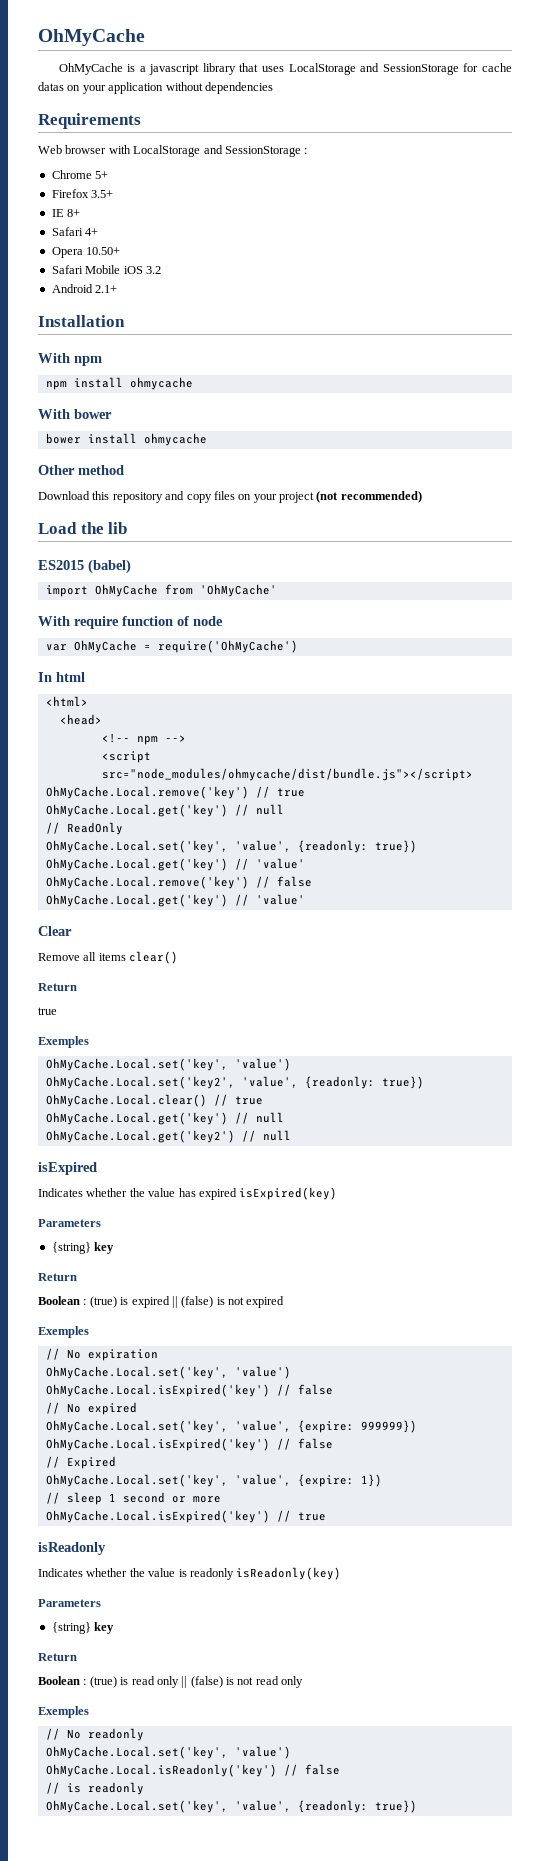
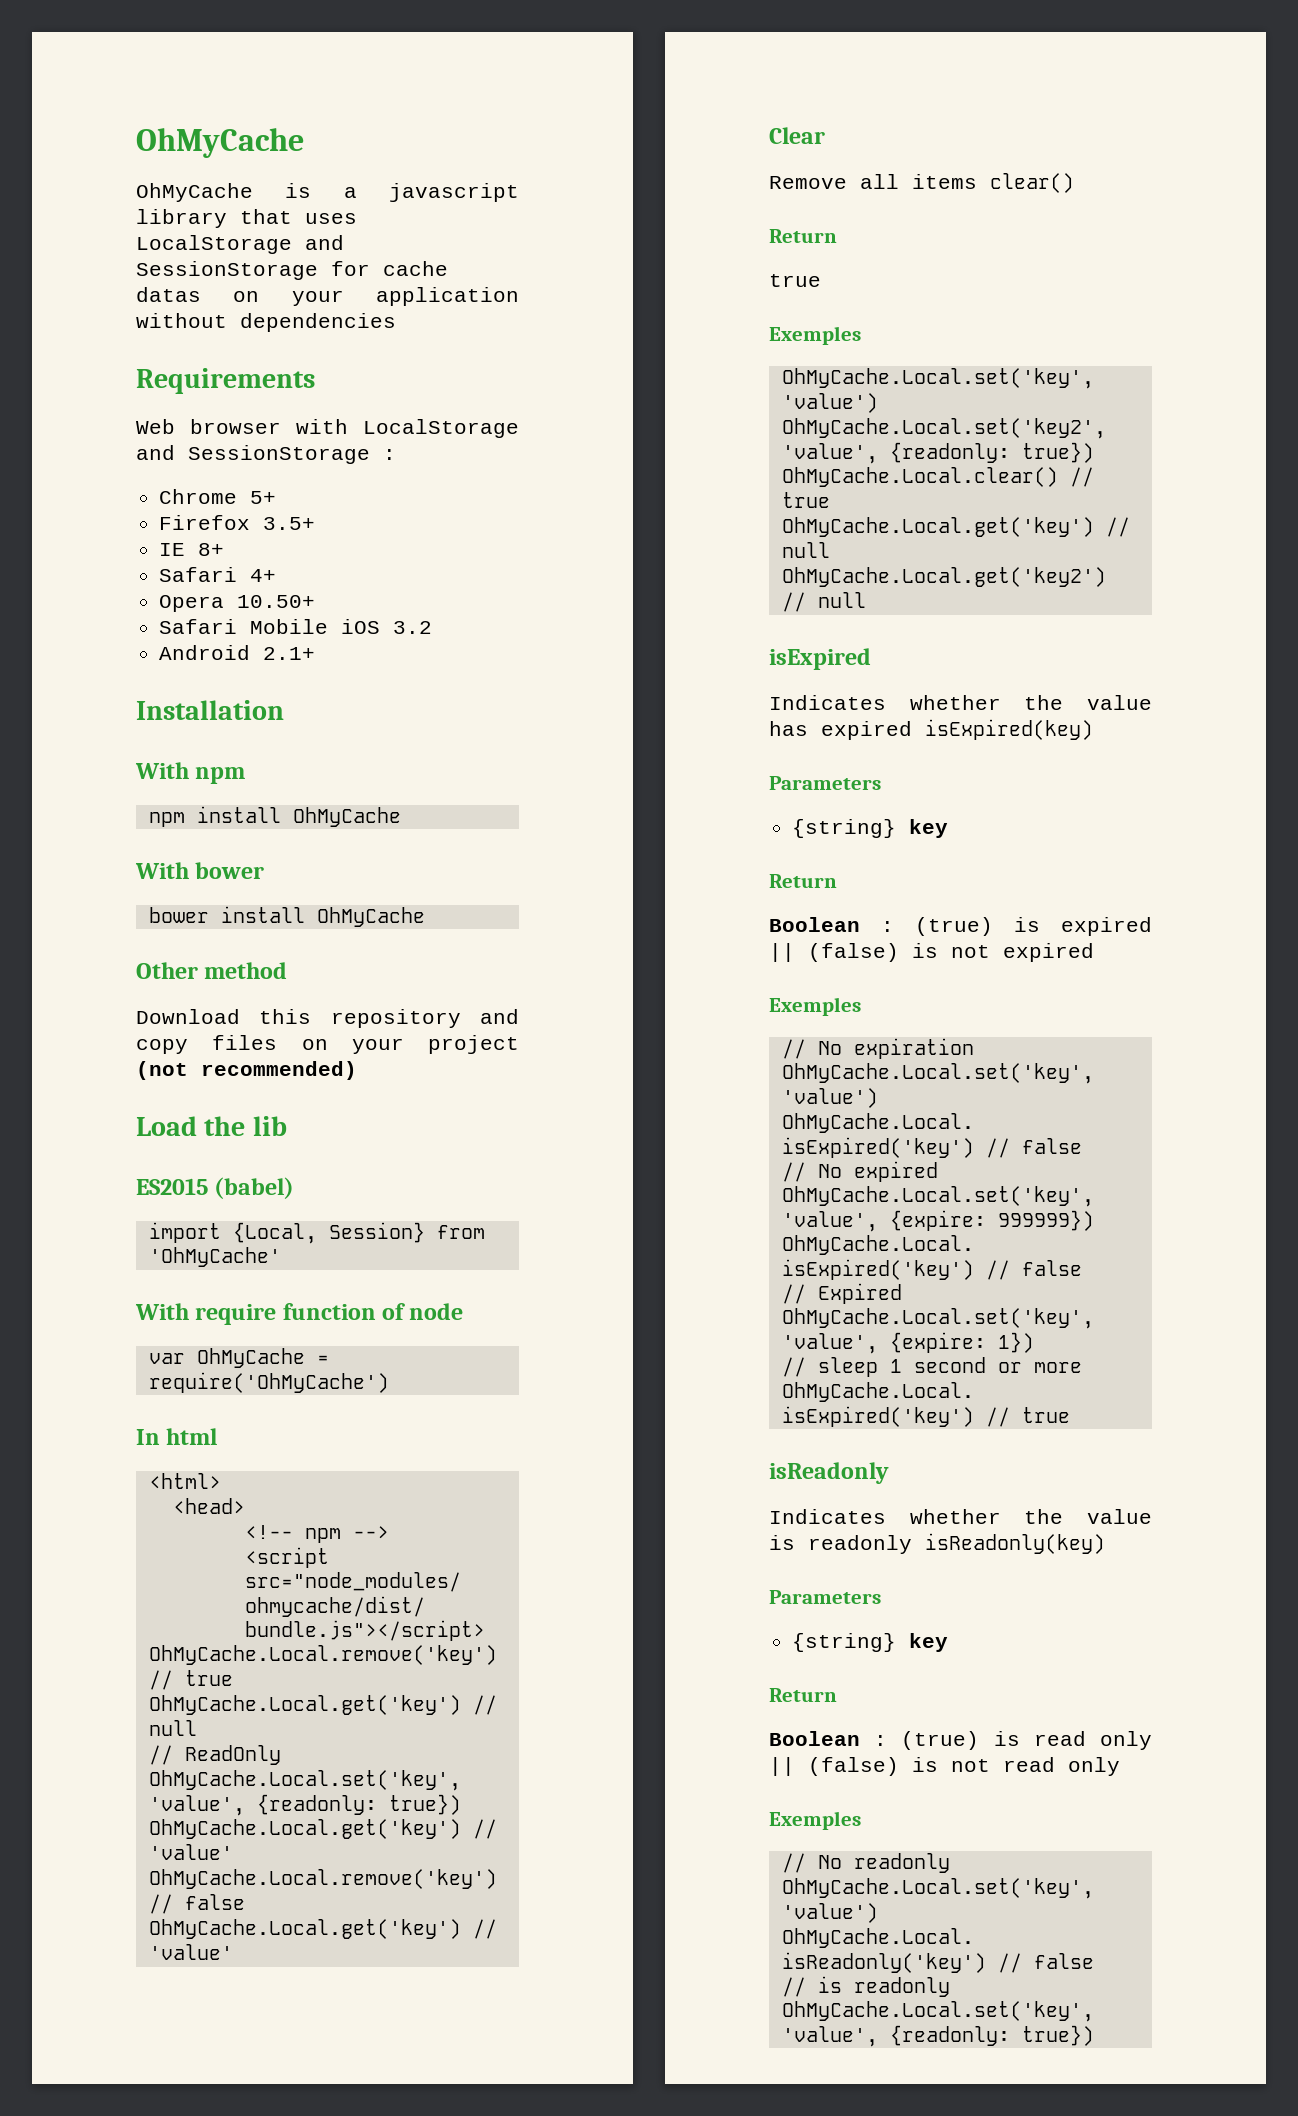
[129,377,193,390] ohmycache -> [292,807,401,827] OhMyCache
[143,433,207,446] ohmycache -> [316,907,425,927] OhMyCache
[94,584,158,597] OhMyCache -> [232,1222,425,1244] {Local, Session}

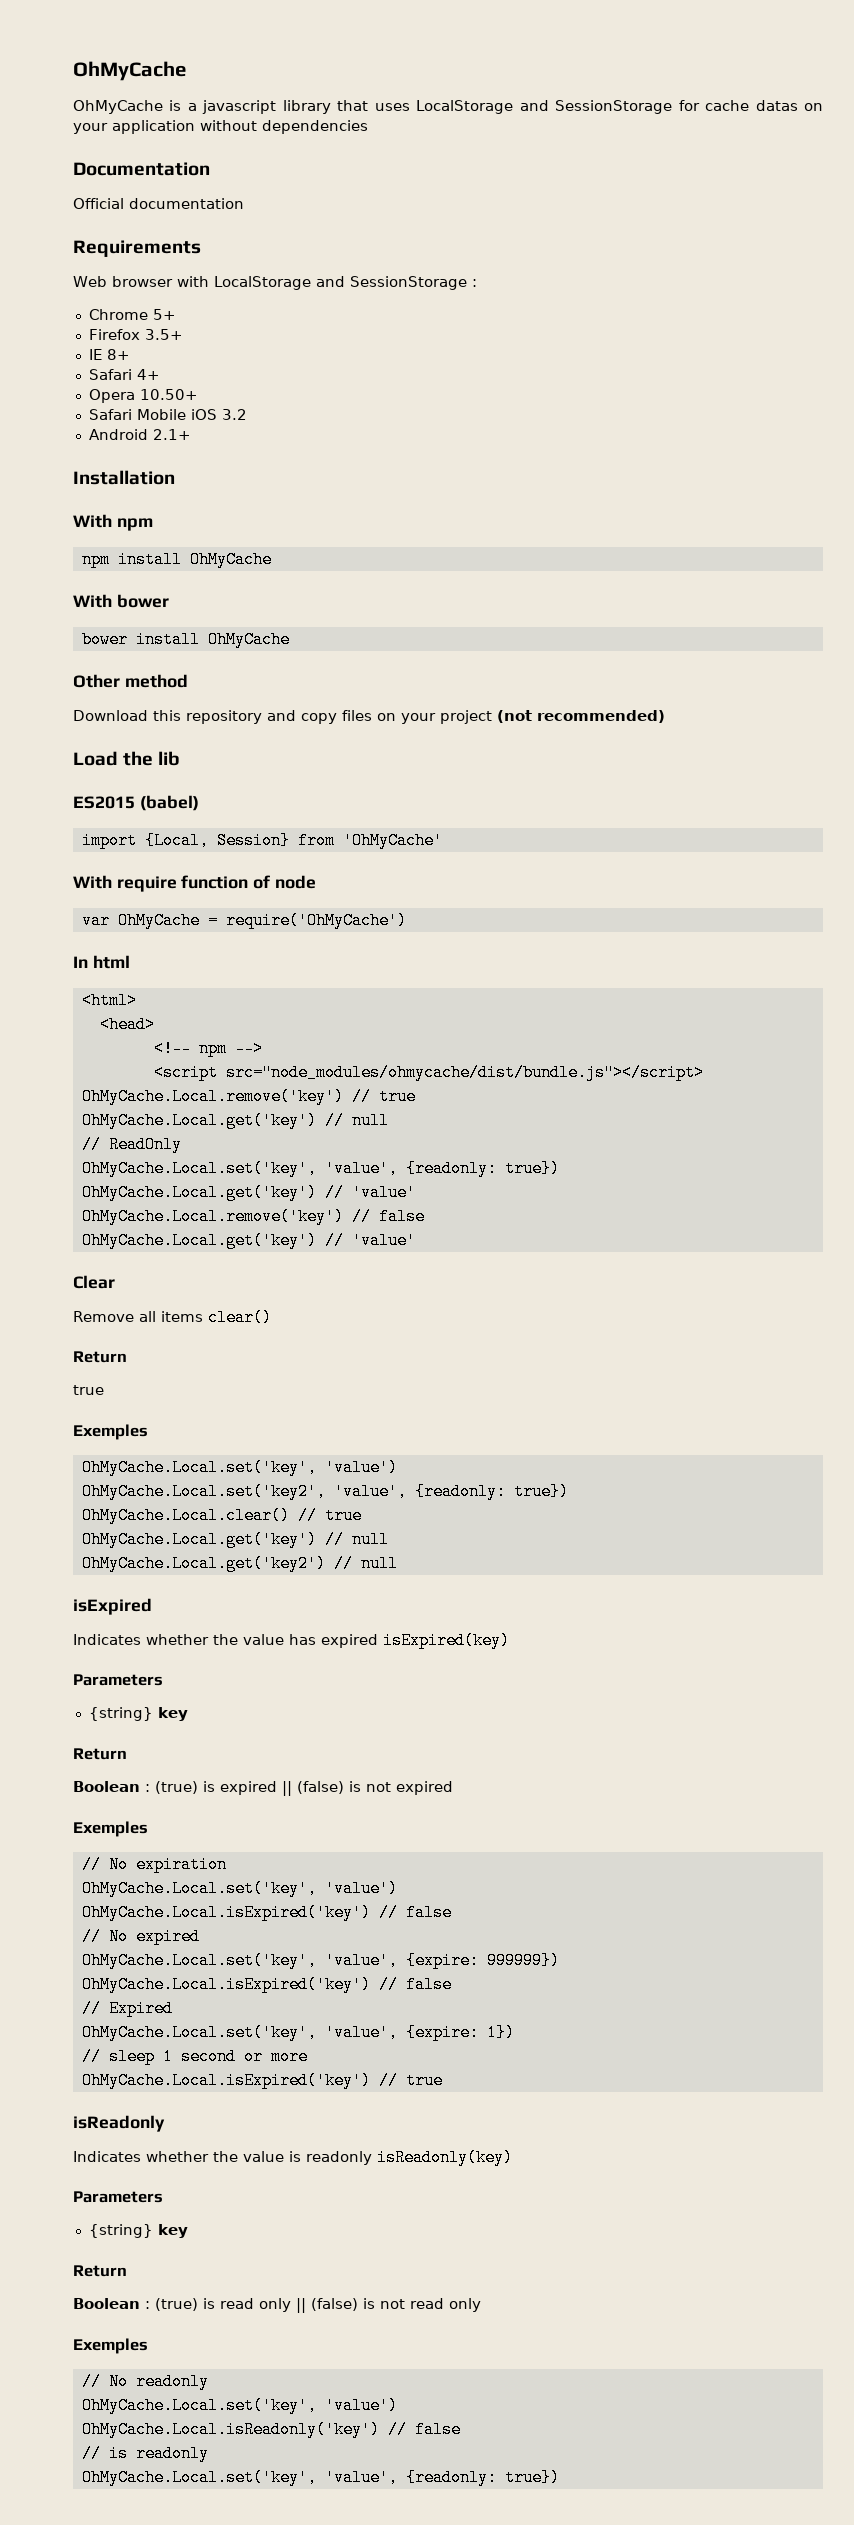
(396, 322) none -> [73,162,210,176] [73,198,244,209] // Documentation // Official documentation

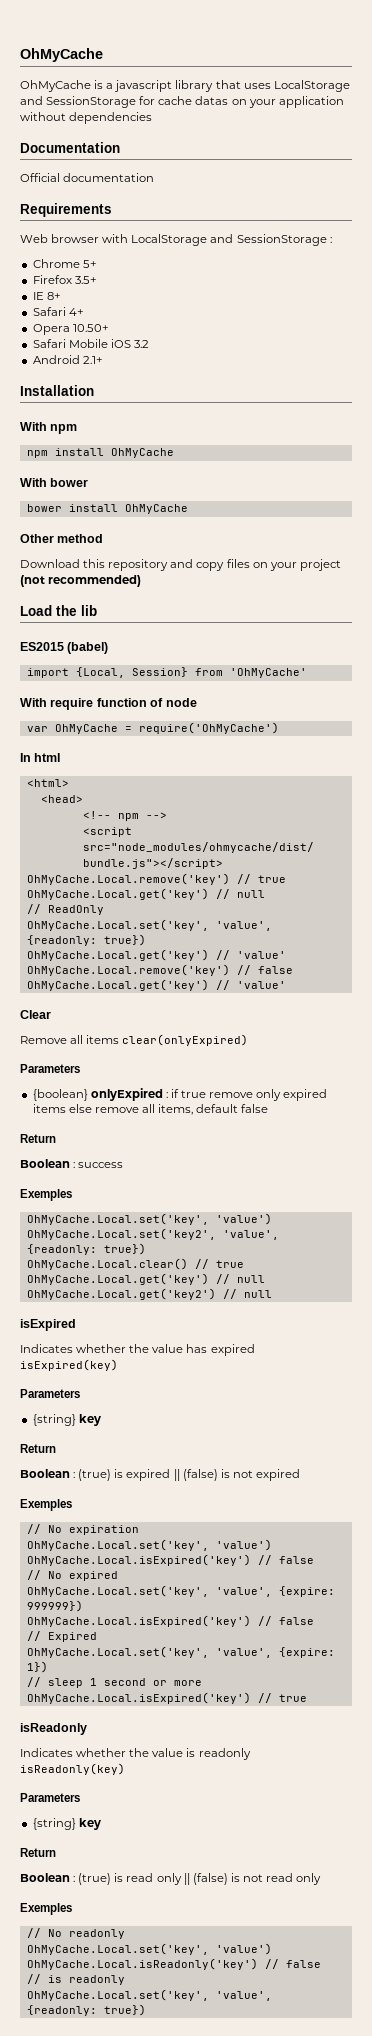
[208,1309,272,1326] [73,1351,127,1363] [73,1385,104,1395] clear() // Return // true -> [122,1034,249,1046] [20,1064,80,1073] [32,1088,328,1101] [32,1104,269,1115] [20,1134,56,1143] [20,1159,124,1168] clear(onlyExpired) // Parameters // {boolean} onlyExpired : if true remove only expired items else remove all items, default false // Return // Boolean : success

